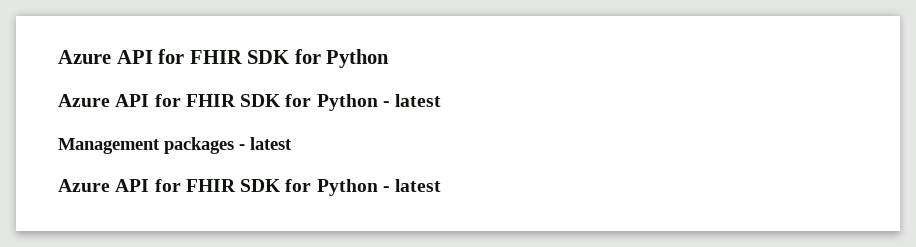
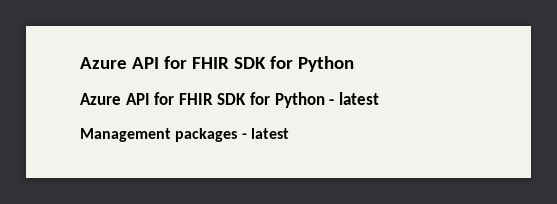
[58,179,442,196] // Azure API for FHIR SDK for Python - latest -> (289, 133) none

